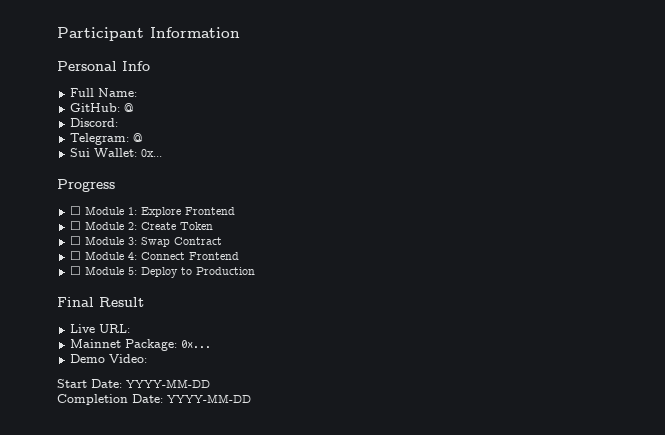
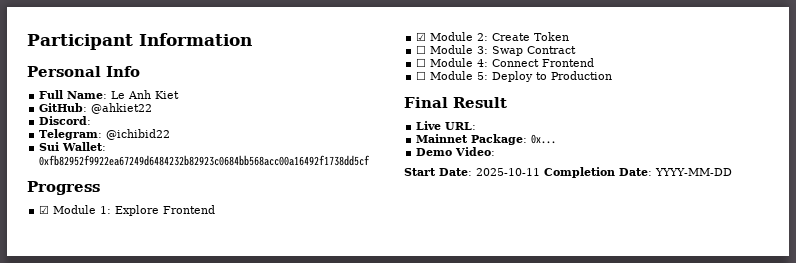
(137, 92) none -> [111,90,180,99] Le Anh Kiet
[123,103,133,112] @ -> [91,103,153,114] @ahkiet22
[132,133,142,142] @ -> [106,129,171,140] @ichibid22
[140,149,162,157] 0x... -> [39,155,371,166] 0xfb82952f9922ea67249d6484232b82923c0684bb568acc00a16492f1738dd5cf
[69,206,81,215] ☐ -> [39,205,50,214] ☑
[69,221,81,230] ☐ -> [416,32,427,41] ☑
[126,379,210,388] YYYY-MM-DD // -> [476,168,540,176] 2025-10-11

